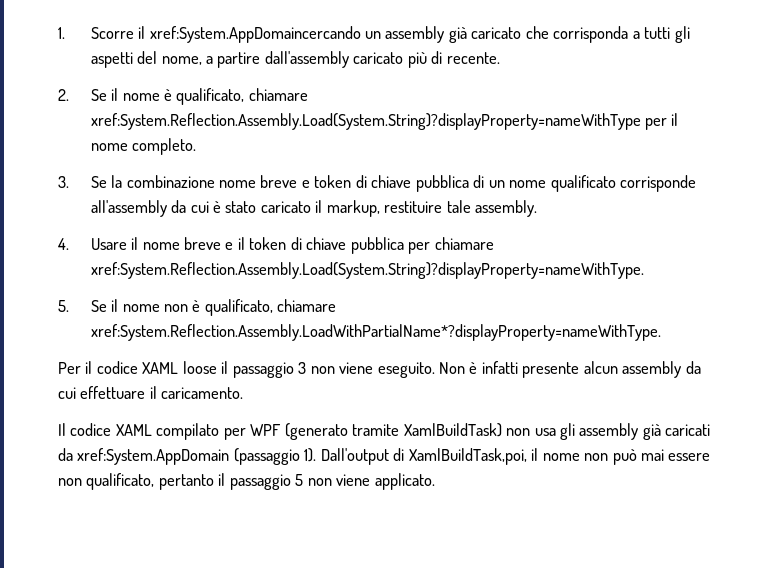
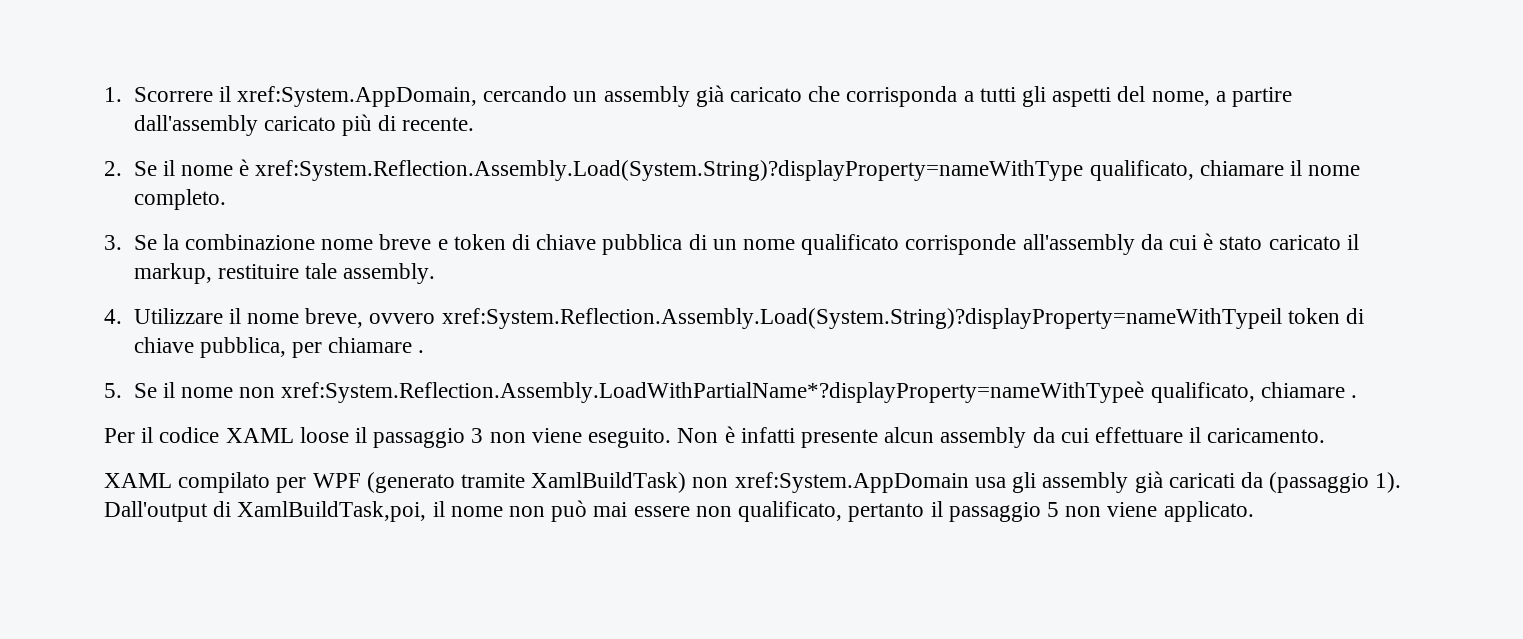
[90,26,361,43] Scorre il xref:System.AppDomaincercando -> [133,86,568,107] Scorrere il xref:System.AppDomain, cercando
[176,88,308,105] [90,113,668,130] qualificato, chiamare xref:System.Reflection.Assembly.Load(System.String)?displayProperty=nameWithType per -> [255,160,1284,181] xref:System.Reflection.Assembly.Load(System.String)?displayProperty=nameWithType qualificato, chiamare
[90,237,404,254] Usare il nome breve e il token di chiave pubblica -> [133,308,1364,329] [133,337,286,358] Utilizzare il nome breve, ovvero xref:System.Reflection.Assembly.Load(System.String)?displayProperty=nameWithTypeil token di chiave pubblica,
[90,262,644,279] xref:System.Reflection.Assembly.Load(System.String)?displayProperty=nameWithType. -> [418,350,425,353] .
[192,299,337,316] [90,324,661,341] è qualificato, chiamare xref:System.Reflection.Assembly.LoadWithPartialName*?displayProperty=nameWithType. -> [281,381,1357,403] xref:System.Reflection.Assembly.LoadWithPartialName*?displayProperty=nameWithTypeè qualificato, chiamare .
[58,423,112,436] Il codice -> (1326, 435) none
(531, 432) none -> [734,472,969,493] xref:System.AppDomain
[77,448,230,465] xref:System.AppDomain -> (1263, 480) none

